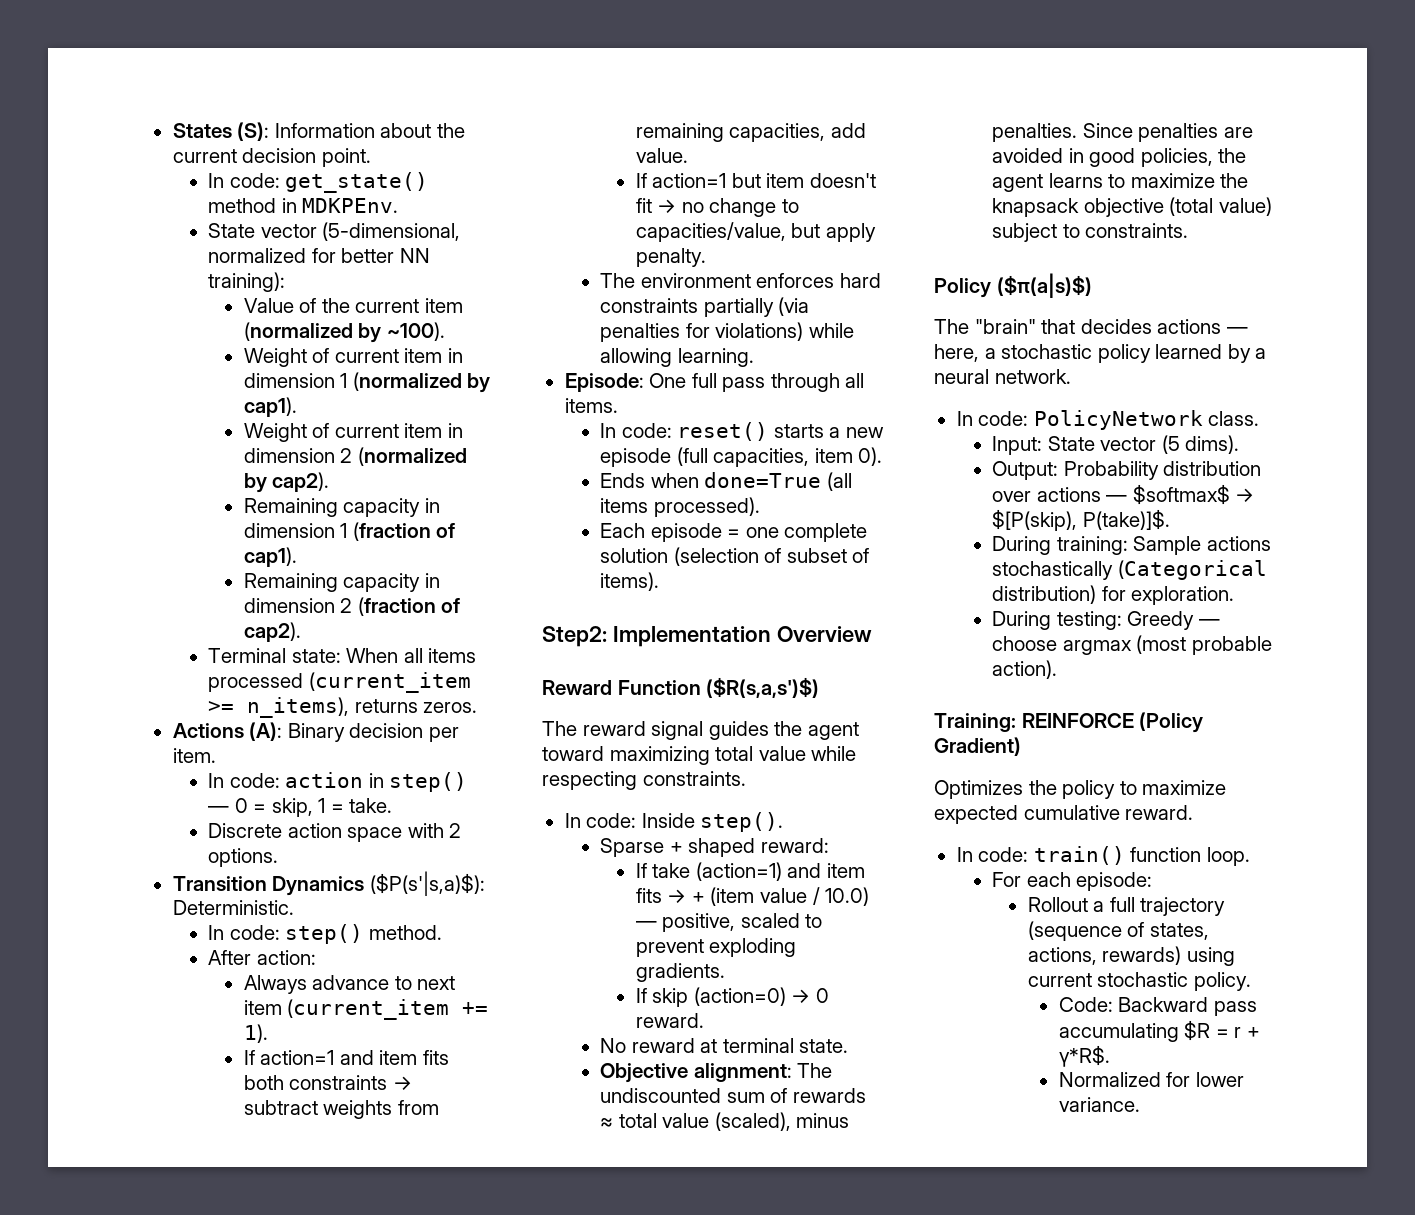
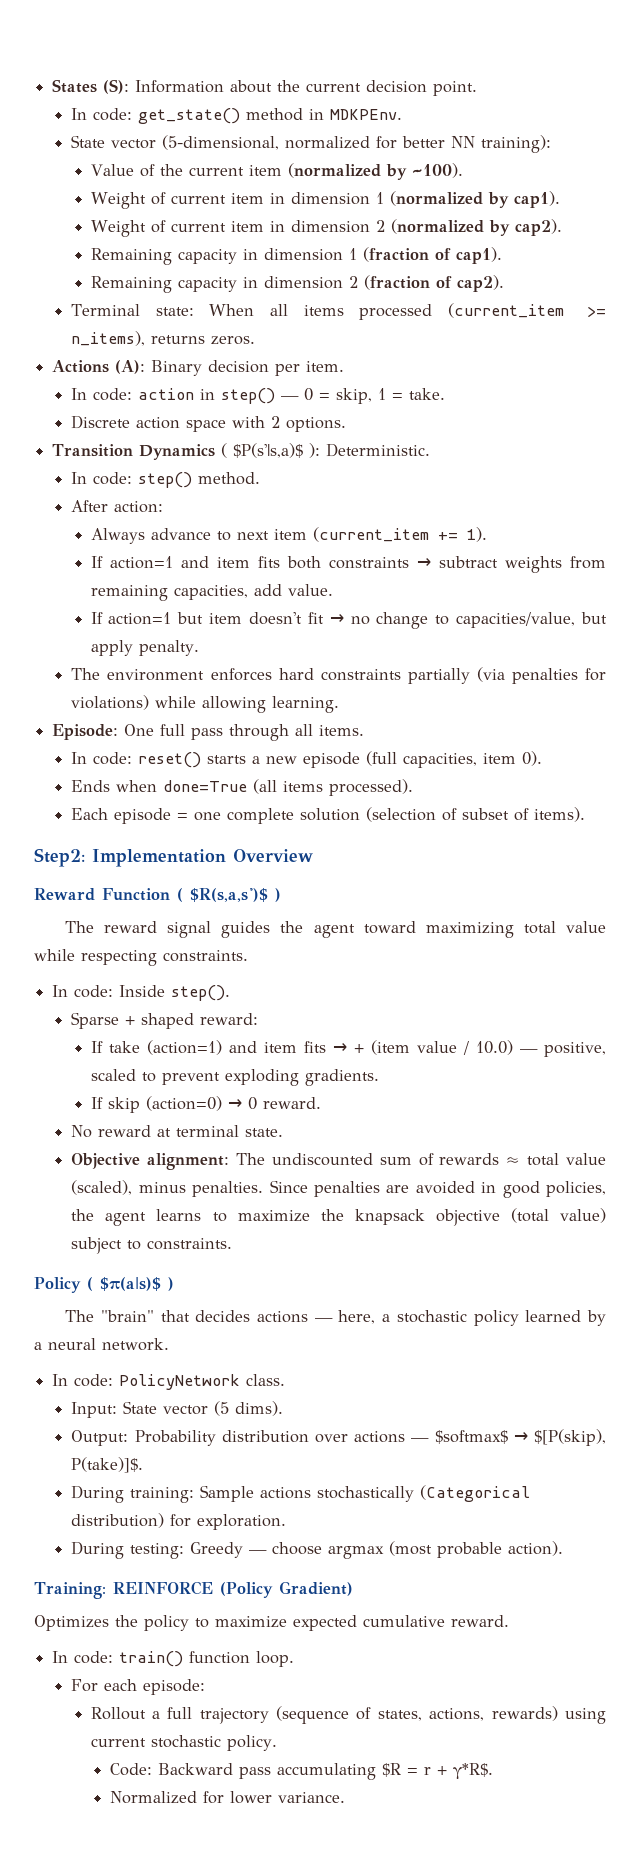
[369,871,485,896] ($P(s'|s,a)$): -> [221,443,321,458] ( $P(s'|s,a)$ ):
[706,677,820,698] ($R(s,a,s')$) -> [177,888,281,902] ( $R(s,a,s')$ )
[996,273,1092,298] ($π(a|s)$) -> [87,1277,174,1291] ( $π(a|s)$ )

